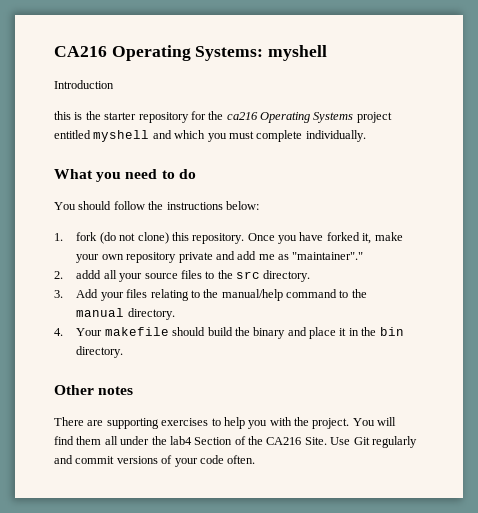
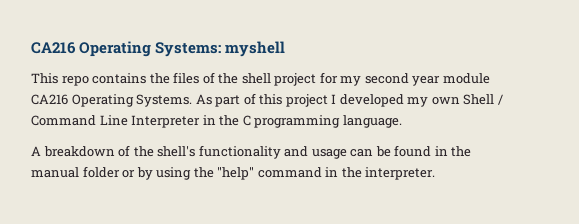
[54,80,114,89] [54,111,392,123] [54,130,366,142] [54,169,196,182] [54,201,259,210] [54,232,403,244] [76,251,364,263] [54,270,311,282] [54,289,367,301] [76,308,175,320] [54,327,404,339] [76,346,124,358] [54,385,134,395] [54,417,397,429] [54,436,417,448] [54,455,256,467] Introduction // this is the starter repository for the ca216 Operating Systems project entitled myshell and which you must complete individually. // What you need to do // You should follow the instructions below: // 1. fork (do not clone) this repository. Once you have forked it, make your own repository private and add me as "maintainer"." // 2. addd all your source files to the src directory. // 3. Add your files relating to the manual/help command to the manual directory. // 4. Your makefile should build the binary and place it in the bin directory. // Other notes // There are supporting exercises to help you with the project. You will find them all under the lab4 Section of the CA216 Site. Use Git regularly and commit versions of your code often. -> [31,72,490,86] [31,93,503,107] [31,115,402,128] [31,145,472,159] [31,166,436,180] This repo contains the files of the shell project for my second year module CA216 Operating Systems. As part of this project I developed my own Shell / Command Line Interpreter in the C programming language. // A breakdown of the shell's functionality and usage can be found in the manual folder or by using the "help" command in the interpreter.

